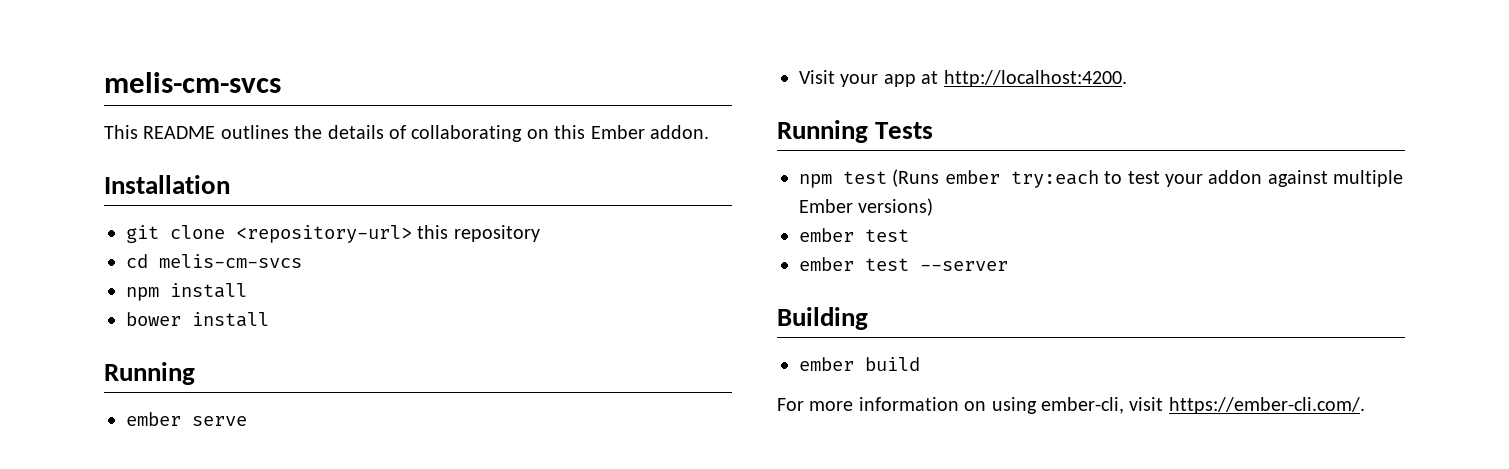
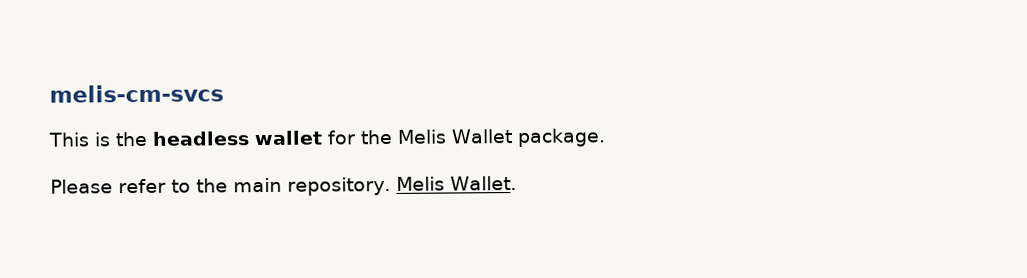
[143,125,709,142] [104,175,230,194] [126,225,540,243] [126,254,302,268] [126,283,247,301] [126,312,269,327] [104,362,195,385] [126,412,247,426] [799,70,1127,87] [777,120,934,143] [799,169,1404,188] [799,198,934,216] [799,228,909,242] [799,257,1008,271] [777,307,868,330] [799,357,920,371] [777,397,1365,414] README outlines the details of collaborating on this Ember addon. // Installation // git clone <repository-url> this repository // cd melis-cm-svcs // npm install // bower install // Running // ember serve // Visit your app at http://localhost:4200. // Running Tests // npm test (Runs ember try:each to test your addon against multiple Ember versions) // ember test // ember test --server // Building // ember build // For more information on using ember-cli, visit https://ember-cli.com/. -> [94,128,606,147] [50,175,517,196] is the headless wallet for the Melis Wallet package. // Please refer to the main repository. Melis Wallet.

